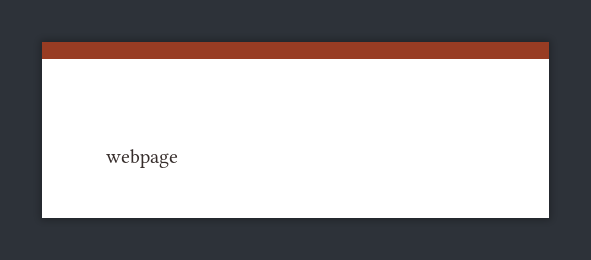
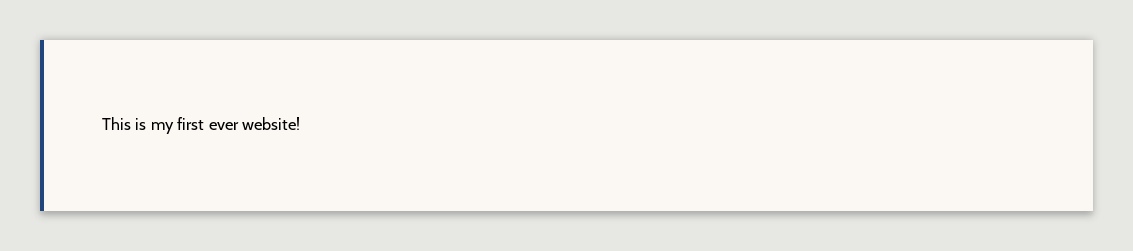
[106,149,178,168] webpage -> [102,117,301,134] This is my first ever website!

